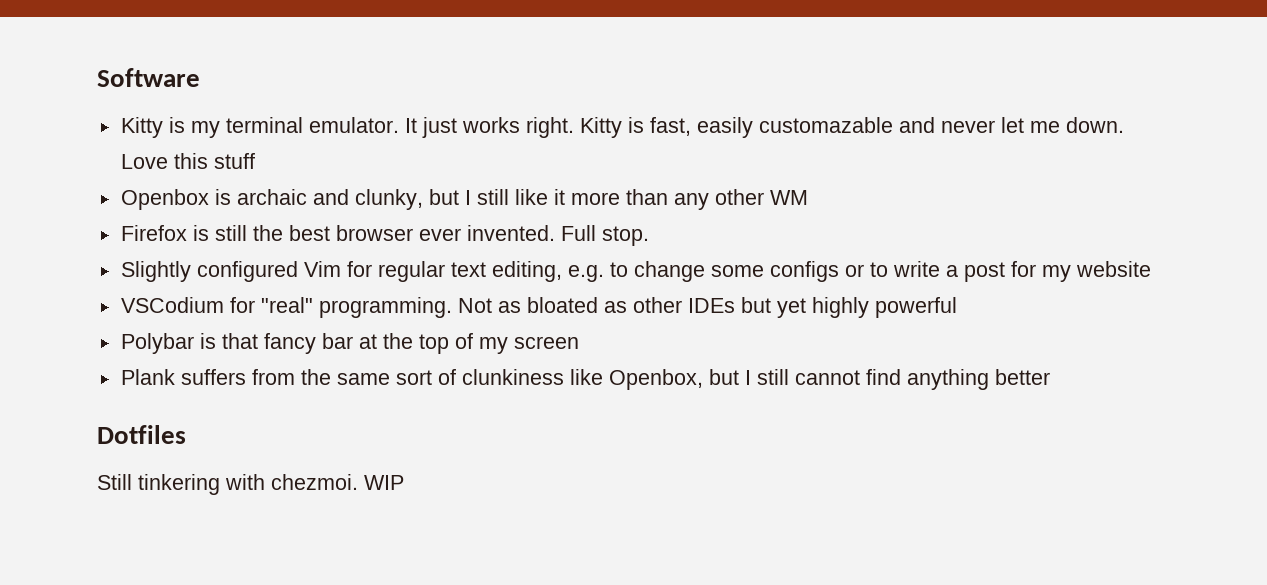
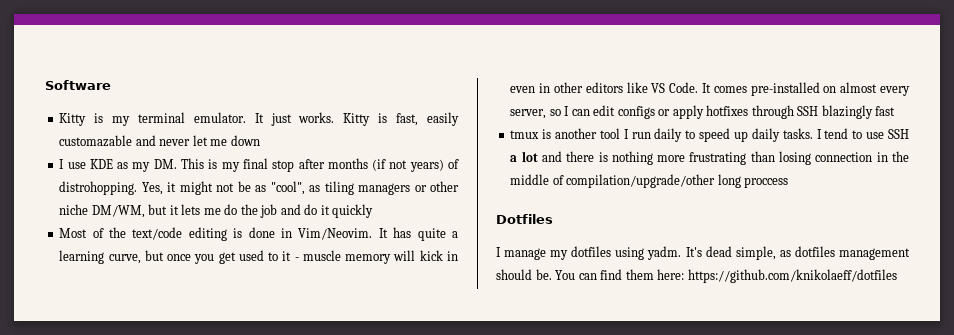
[461,117,574,138] works right. -> [298,112,335,123] works.
[1065,117,1124,133] [120,153,255,169] [120,189,808,210] [120,225,649,246] [120,261,1151,282] [120,297,957,318] [120,333,579,354] [120,369,1050,390] [97,425,186,444] [97,474,404,495] down. Love this stuff // Openbox is archaic and clunky, but I still like it more than any other WM // Firefox is still the best browser ever invented. Full stop. // Slightly configured Vim for regular text editing, e.g. to change some configs or to write a post for my website // VSCodium for "real" programming. Not as bloated as other IDEs but yet highly powerful // Polybar is that fancy bar at the top of my screen // Plank suffers from the same sort of clunkiness like Openbox, but I still cannot find anything better // Dotfiles // Still tinkering with chezmoi. WIP -> [230,135,260,146] [59,158,459,172] [59,181,460,195] [59,204,374,218] [59,227,458,241] [59,250,459,264] [510,82,910,96] [510,105,896,119] [510,128,909,142] [510,151,909,165] [510,174,789,188] [496,214,553,224] [496,246,910,260] [496,269,897,283] down // I use KDE as my DM. This is my final stop after months (if not years) of distrohopping. Yes, it might not be as "cool", as tiling managers or other niche DM/WM, but it lets me do the job and do it quickly // Most of the text/code editing is done in Vim/Neovim. It has quite a learning curve, but once you get used to it - muscle memory will kick in even in other editors like VS Code. It comes pre-installed on almost every server, so I can edit configs or apply hotfixes through SSH blazingly fast // tmux is another tool I run daily to speed up daily tasks. I tend to use SSH a lot and there is nothing more frustrating than losing connection in the middle of compilation/upgrade/other long proccess // Dotfiles // I manage my dotfiles using yadm. It's dead simple, as dotfiles management should be. You can find them here: https://github.com/knikolaeff/dotfiles

